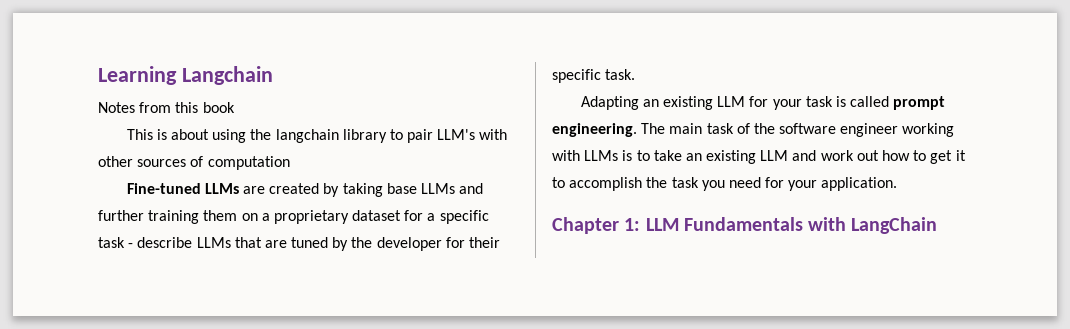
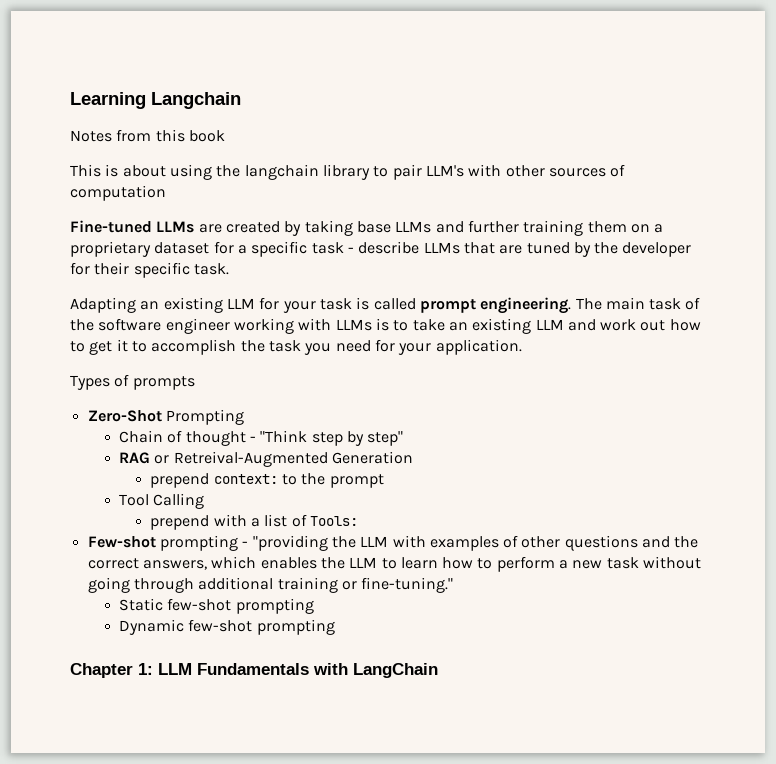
(898, 184) none -> [70,374,195,390] [87,409,244,425] [119,430,404,446] [119,451,413,467] [150,473,384,488] [119,493,205,509] [150,514,359,530] [87,535,699,551] [87,556,702,572] [87,577,454,593] [119,598,314,614] [119,619,335,635] // Types of prompts // Zero-Shot Prompting // Chain of thought - "Think step by step" // RAG or Retreival-Augmented Generation // prepend context: to the prompt // Tool Calling // prepend with a list of Tools: // Few-shot prompting - "providing the LLM with examples of other questions and the correct answers, which enables the LLM to learn how to perform a new task without going through additional training or fine-tuning." // Static few-shot prompting // Dynamic few-shot prompting

